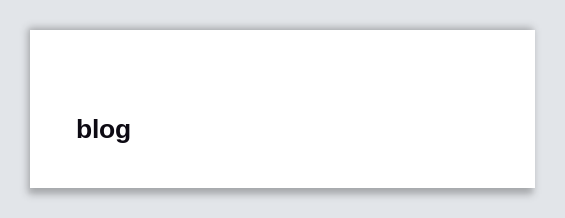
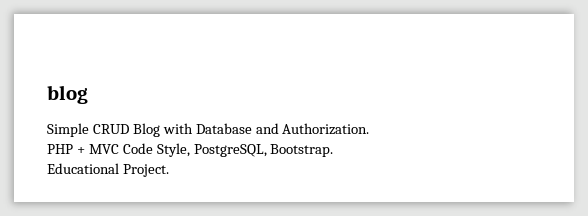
(131, 131) none -> [47,123,370,137] [47,143,334,157] [47,163,169,177] // Simple CRUD Blog with Database and Authorization. // PHP + MVC Code Style, PostgreSQL, Bootstrap. // Educational Project.

